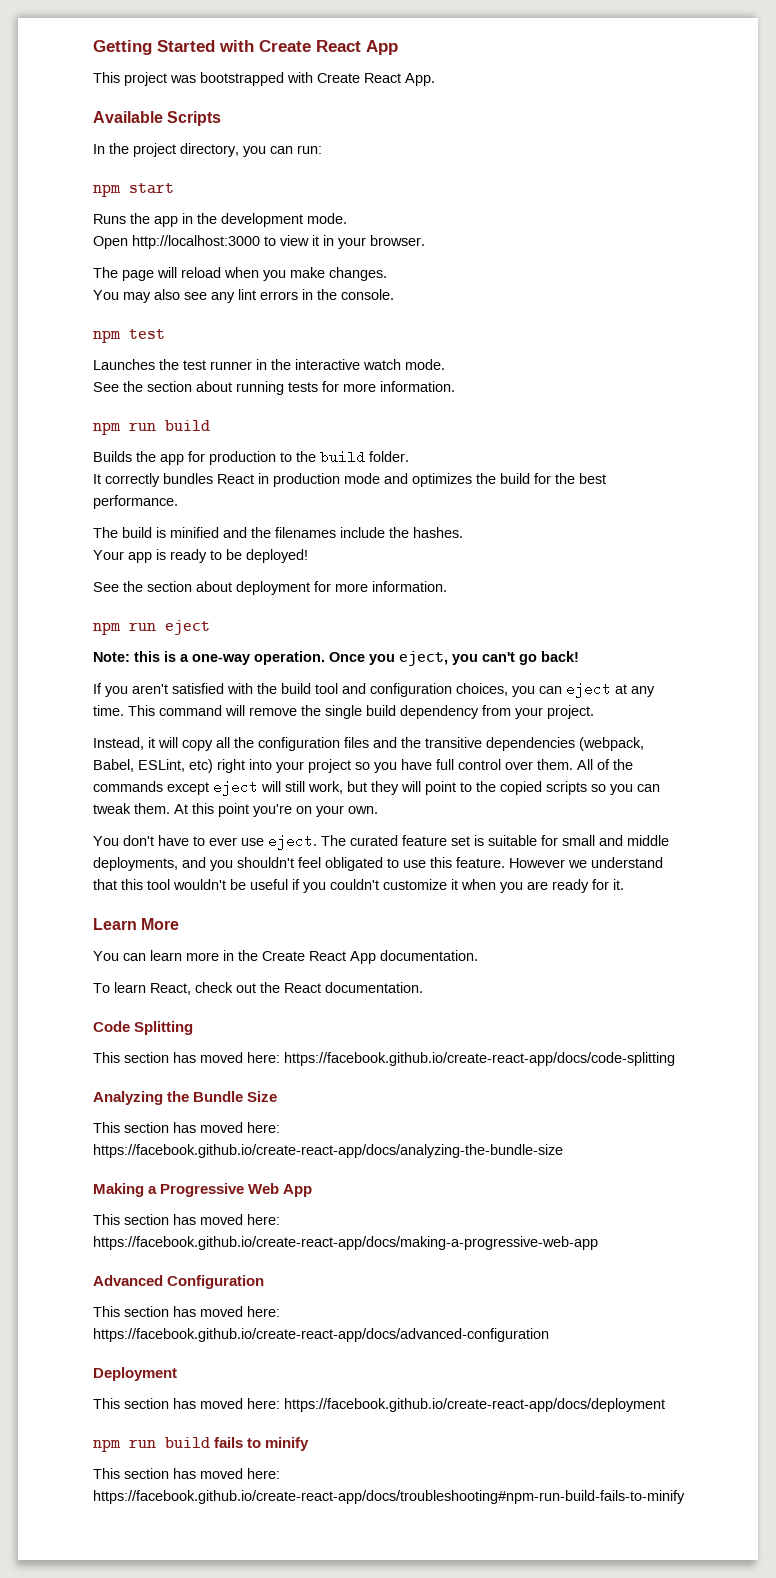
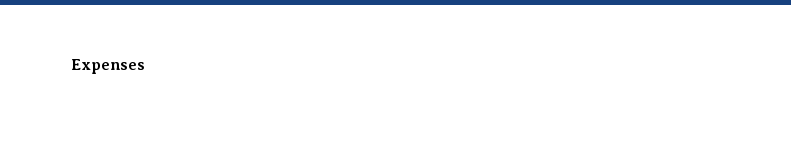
[93,40,398,55] [93,72,435,86] [93,111,222,126] [93,143,322,157] [93,183,174,197] [93,213,347,227] [93,235,425,249] [93,267,387,281] [93,289,394,303] [93,329,165,343] [93,359,445,370] [93,381,455,395] [93,420,210,435] [93,450,409,465] [93,473,606,487] [93,495,178,509] [93,527,463,538] [93,549,308,563] [93,581,447,595] [93,620,210,635] [93,651,579,666] [93,682,655,698] [93,705,594,719] [93,737,644,751] [93,759,633,773] [93,780,660,796] [93,803,378,817] [93,834,669,850] [93,857,663,871] [93,879,624,893] [93,918,180,930] [93,950,478,964] [93,982,423,995] [93,1021,194,1035] [93,1052,675,1066] [93,1091,278,1105] [93,1122,280,1133] [93,1144,563,1158] [93,1183,313,1197] [93,1214,280,1225] [93,1236,598,1250] [93,1275,265,1289] [93,1306,280,1317] [93,1328,549,1342] [93,1367,177,1381] [93,1398,665,1412] [93,1437,310,1452] [93,1468,280,1479] [93,1490,685,1504] Getting Started with Create React App // This project was bootstrapped with Create React App. // Available Scripts // In the project directory, you can run: // npm start // Runs the app in the development mode. // Open http://localhost:3000 to view it in your browser. // The page will reload when you make changes. // You may also see any lint errors in the console. // npm test // Launches the test runner in the interactive watch mode. // See the section about running tests for more information. // npm run build // Builds the app for production to the build folder. // It correctly bundles React in production mode and optimizes the build for the best performance. // The build is minified and the filenames include the hashes. // Your app is ready to be deployed! // See the section about deployment for more information. // npm run eject // Note: this is a one-way operation. Once you eject, you can't go back! // If you aren't satisfied with the build tool and configuration choices, you can eject at any time. This command will remove the single build dependency from your project. // Instead, it will copy all the configuration files and the transitive dependencies (webpack, Babel, ESLint, etc) right into your project so you have full control over them. All of the commands except eject will still work, but they will point to the copied scripts so you can tweak them. At this point you're on your own. // You don't have to ever use eject. The curated feature set is suitable for small and middle deployments, and you shouldn't feel obligated to use this feature. However we understand that this tool wouldn't be useful if you couldn't customize it when you are ready for it. // Learn More // You can learn more in the Create React App documentation. // To learn React, check out the React documentation. // Code Splitting // This section has moved here: https://facebook.github.io/create-react-app/docs/code-splitting // Analyzing the Bundle Size // This section has moved here: https://facebook.github.io/create-react-app/docs/analyzing-the-bundle-size // Making a Progressive Web App // This section has moved here: https://facebook.github.io/create-react-app/docs/making-a-progressive-web-app // Advanced Configuration // This section has moved here: https://facebook.github.io/create-react-app/docs/advanced-configuration // Deployment // This section has moved here: https://facebook.github.io/create-react-app/docs/deployment // npm run build fails to minify // This section has moved here: https://facebook.github.io/create-react-app/docs/troubleshooting#npm-run-build-fails-to-minify -> [71,59,145,74] Expenses

